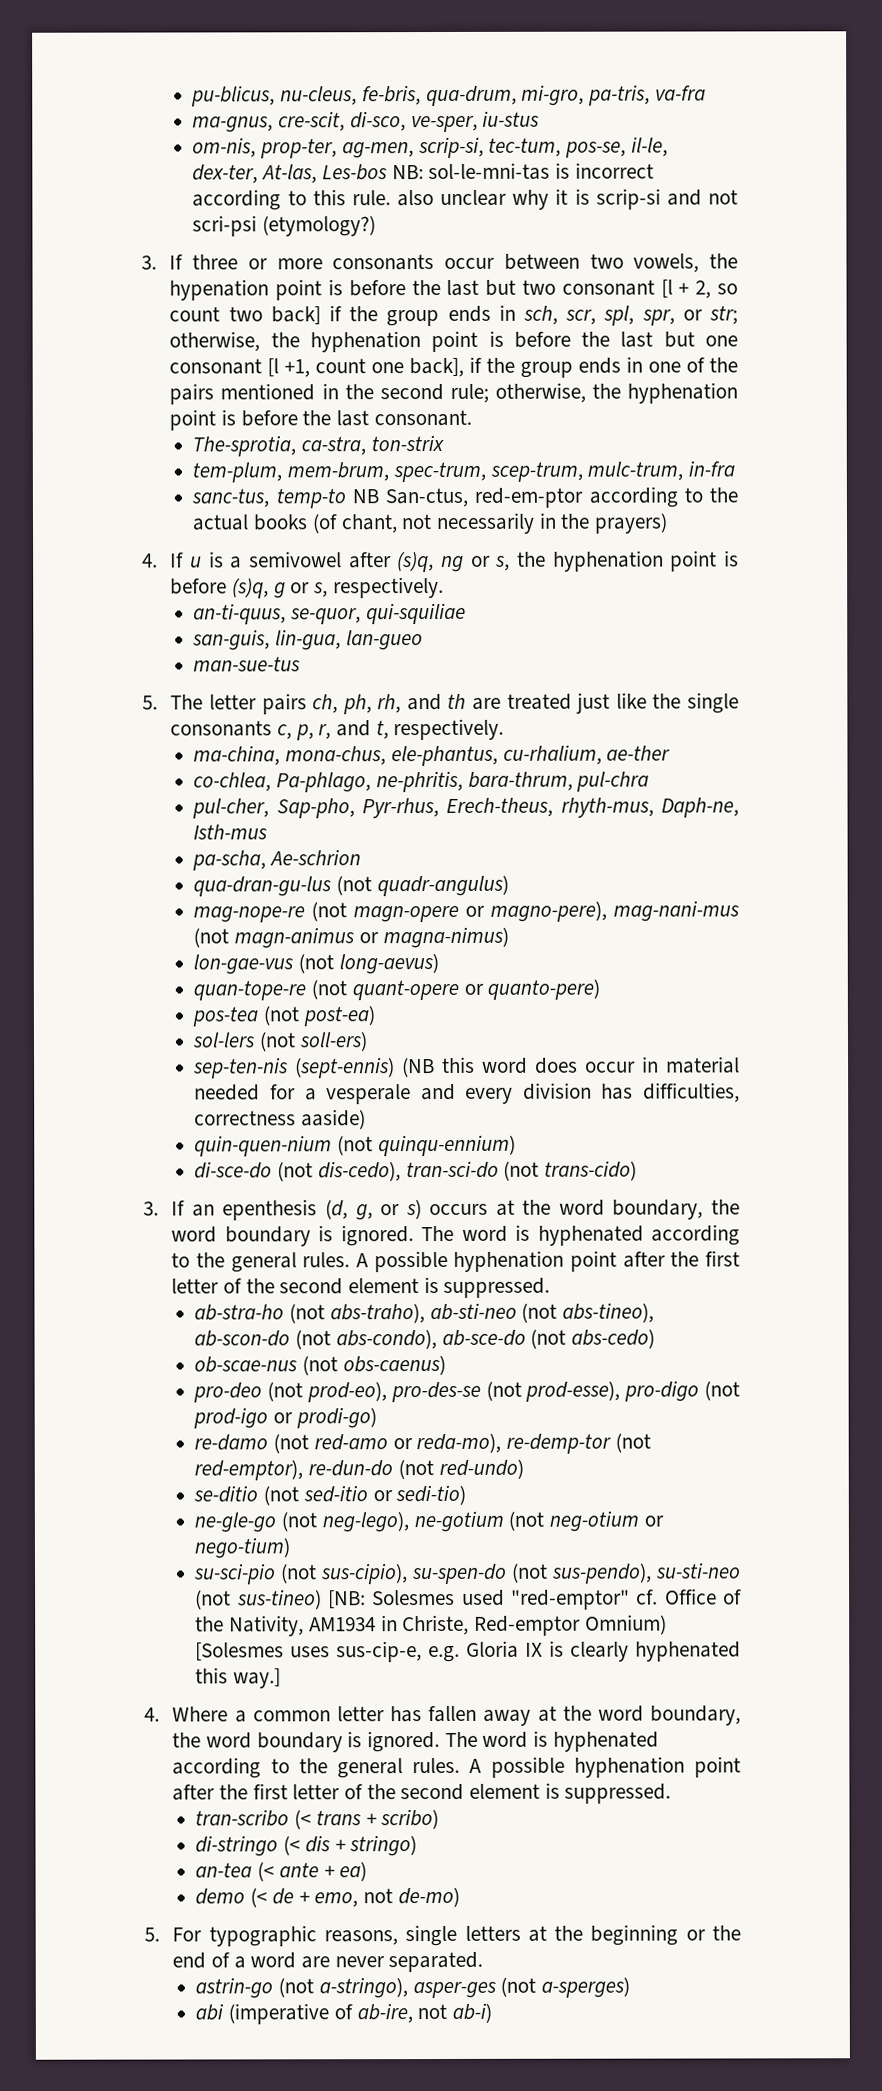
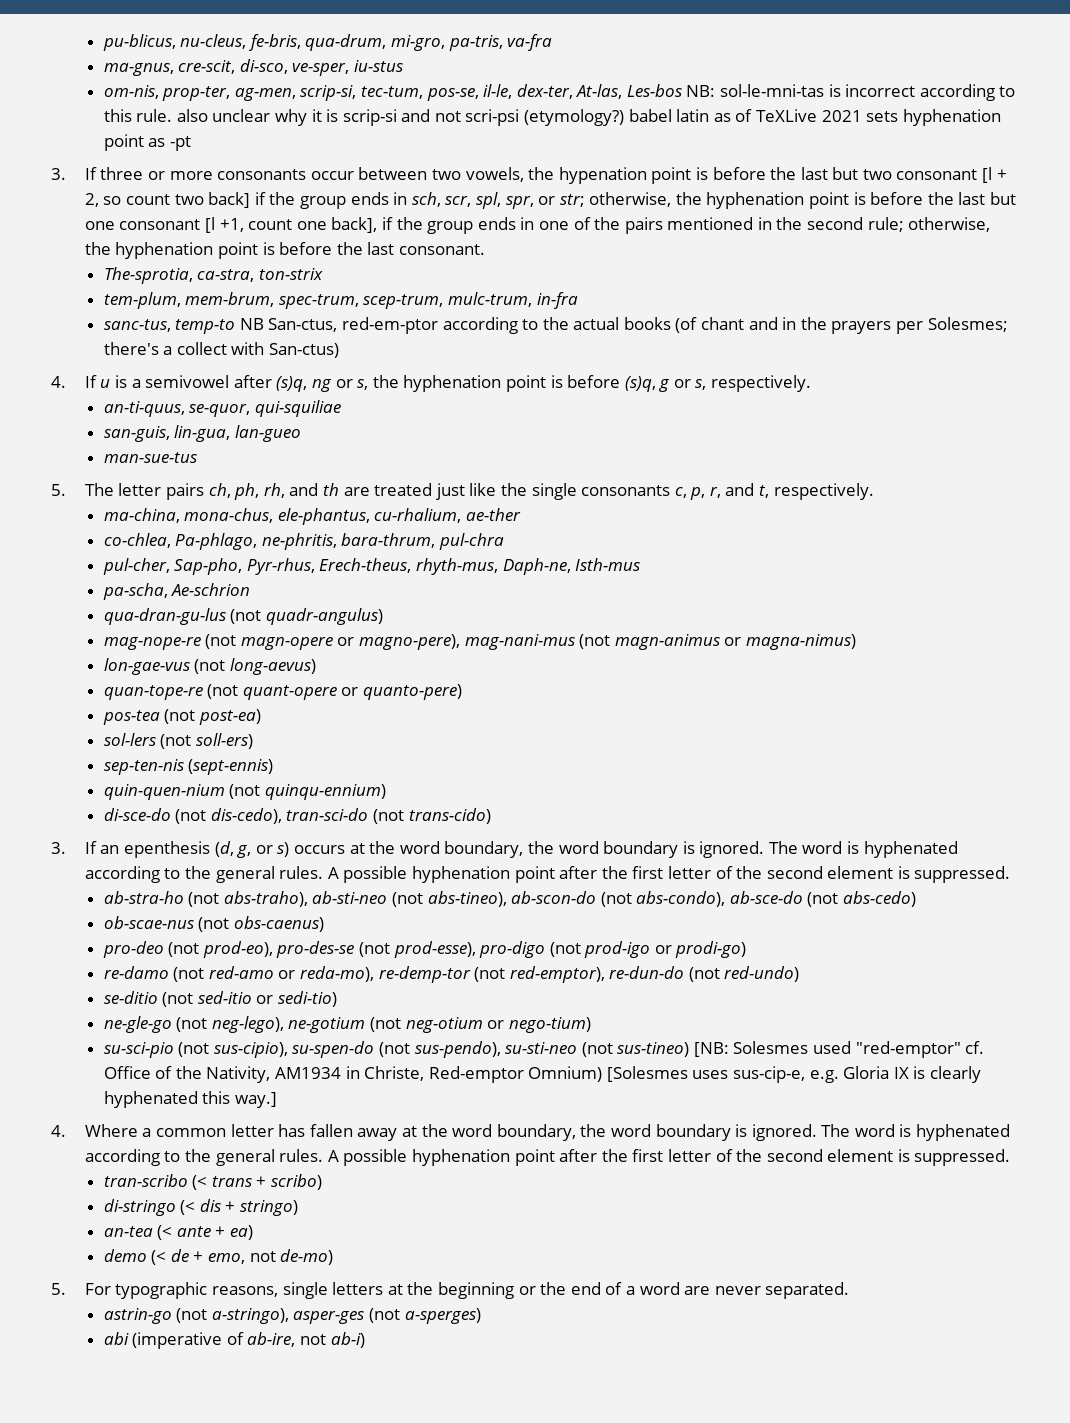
(377, 226) none -> [628,109,1001,126] [103,134,191,151] babel latin as of TeXLive 2021 sets hyphenation point as -pt
[340,512,668,535] chant, not necessarily in the prayers) -> [701,317,1008,334] [103,342,339,358] chant and in the prayers per Solesmes; there's a collect with San-ctus)
[402,1056,740,1078] [194,1082,740,1105] [194,1109,367,1130] (NB this word does occur in material needed for a vesperale and every division has difficulties, correctness aaside) -> (274, 767) none

